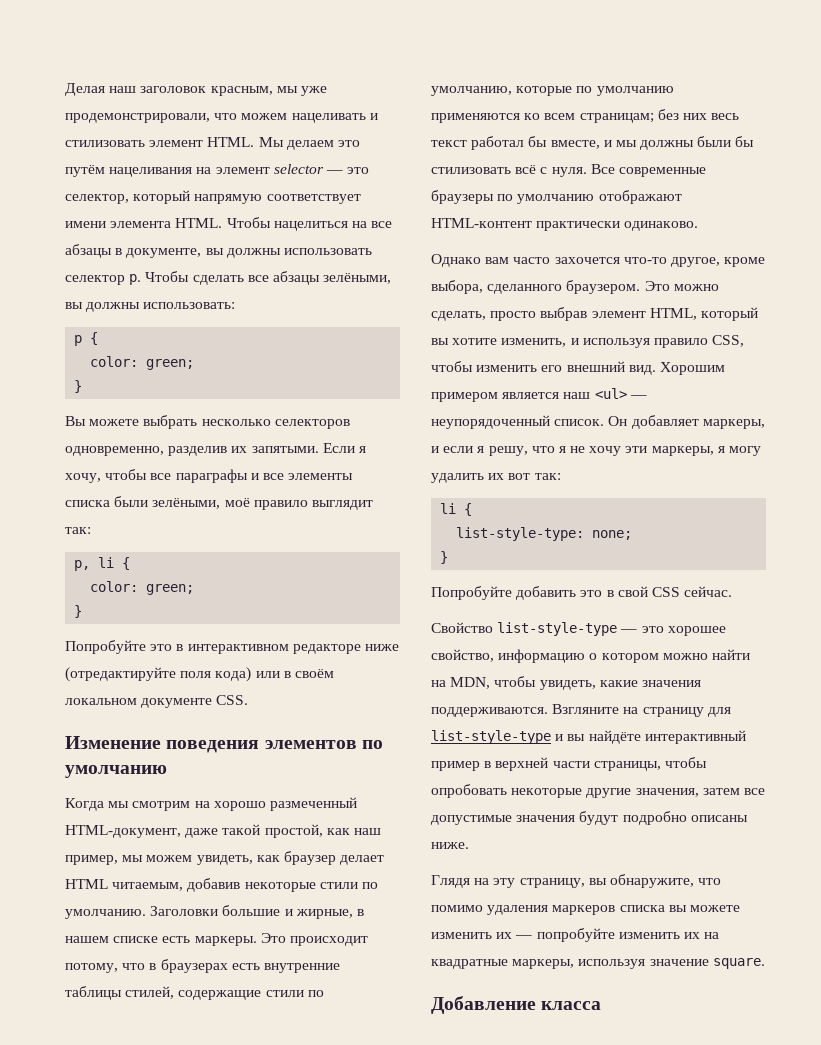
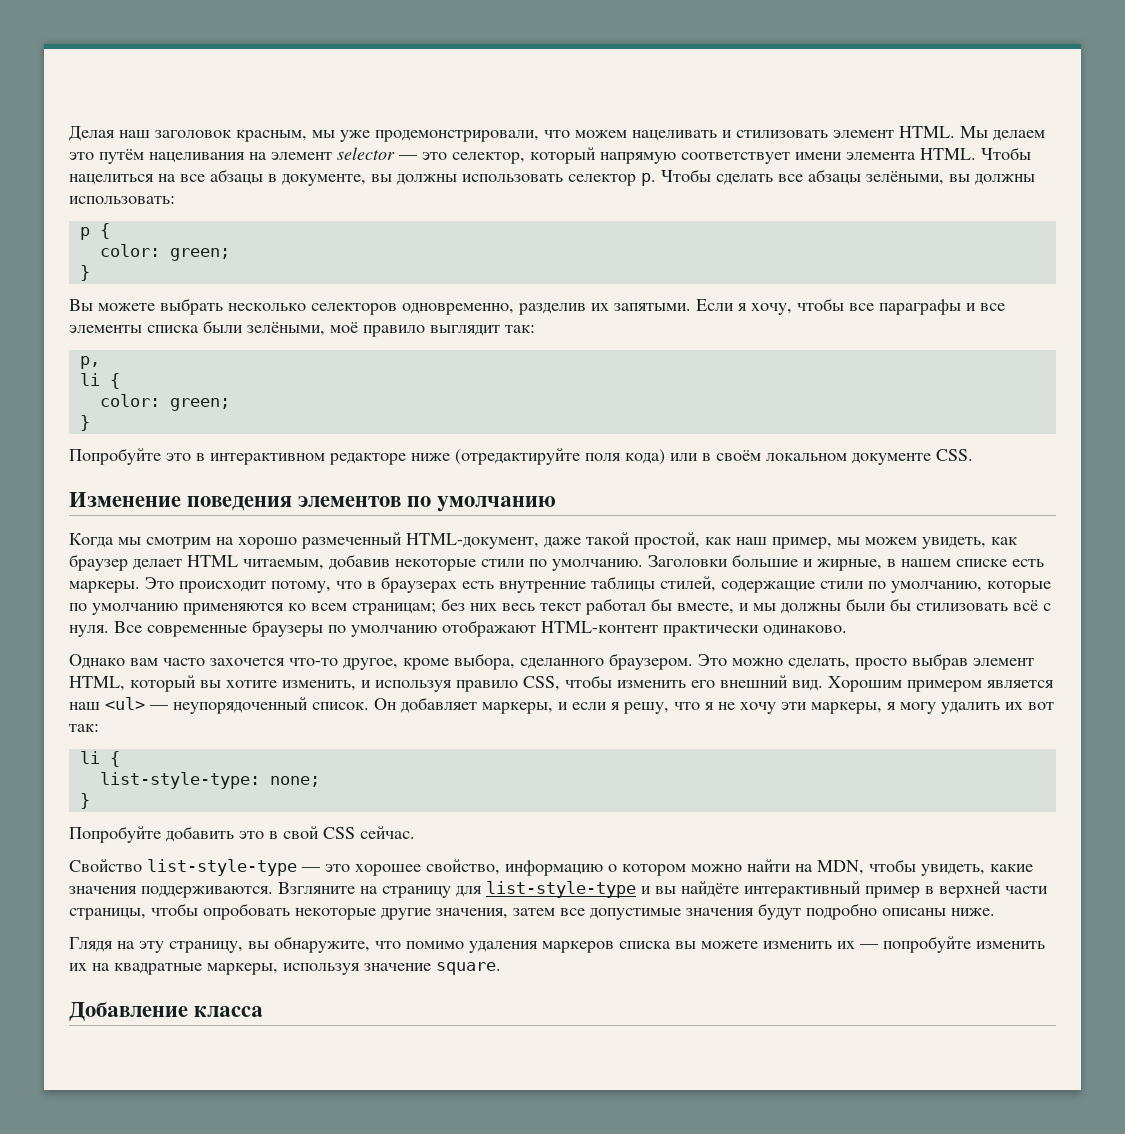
(91, 565) none -> (100, 362) //

